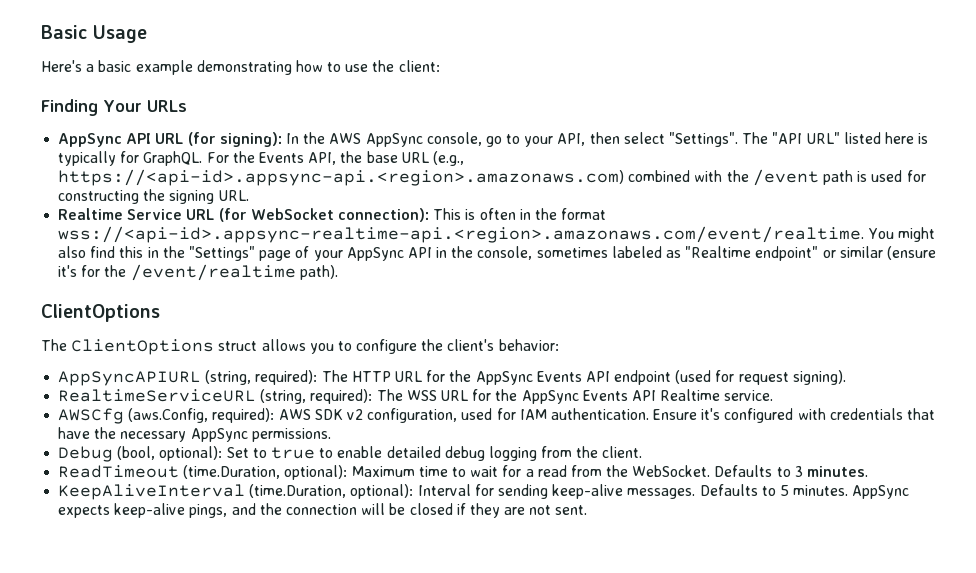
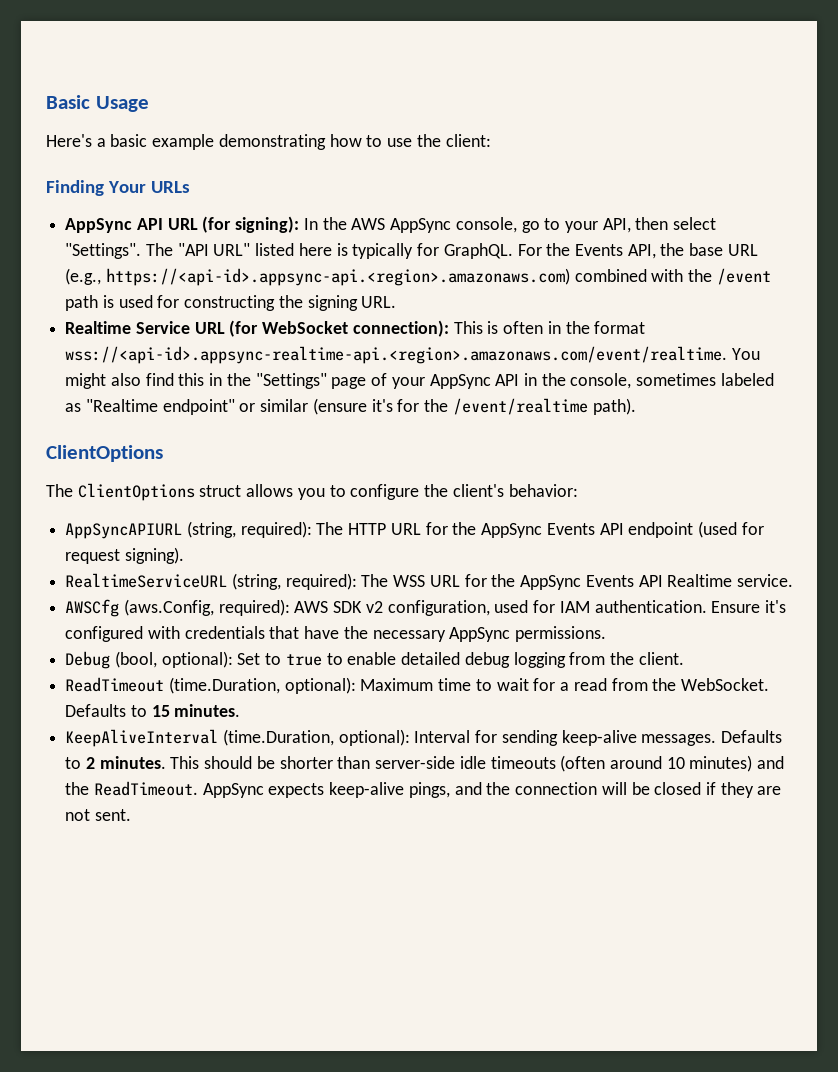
[794,466,803,477] 3 -> [151,705,170,717] 15
[779,485,849,496] 5 minutes. -> [85,755,785,772] [65,781,198,796] 2 minutes. This should be shorter than server-side idle timeouts (often around 10 minutes) and the ReadTimeout.

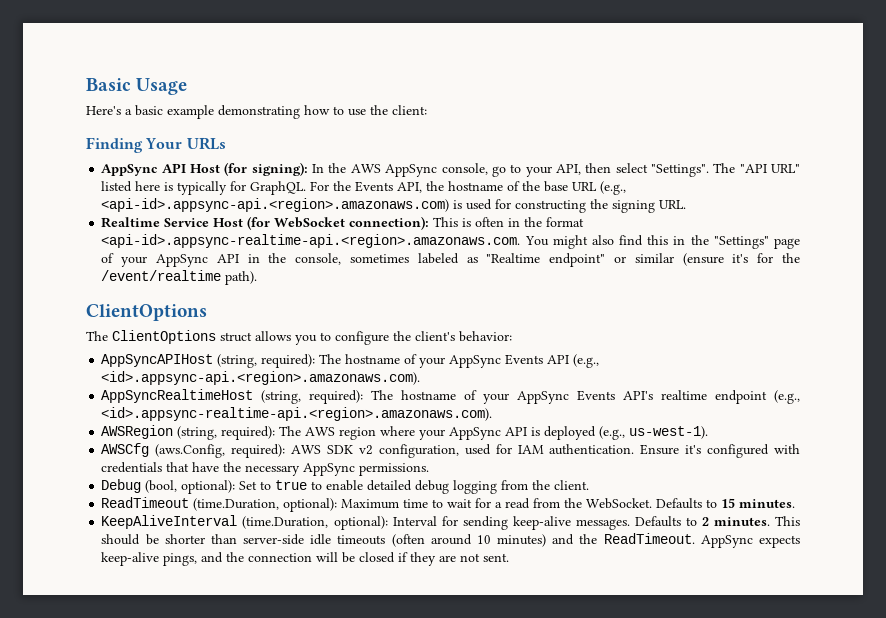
[167,218,198,230] URL -> [190,164,221,173] Host
[689,243,758,256] [65,268,771,286] [65,295,99,311] base URL (e.g., https://<api-id>.appsync-api.<region>.amazonaws.com) combined with the /event path -> [448,181,627,195] [101,198,450,212] hostname of the base URL (e.g., <api-id>.appsync-api.<region>.amazonaws.com)
[194,322,225,334] URL -> [213,218,244,227] Host
[65,346,728,364] wss://<api-id>.appsync-realtime-api.<region>.amazonaws.com/event/realtime. -> [101,234,521,248] <api-id>.appsync-realtime-api.<region>.amazonaws.com.
[65,521,764,539] [65,547,184,564] [65,573,793,590] AppSyncAPIURL (string, required): The HTTP URL for the AppSync Events API endpoint (used for request signing). // RealtimeServiceURL (string, required): The WSS URL for the AppSync Events API Realtime service. -> [101,354,600,368] [101,371,421,385] [101,389,801,404] [101,407,493,421] [101,425,709,440] AppSyncAPIHost (string, required): The hostname of your AppSync Events API (e.g., <id>.appsync-api.<region>.amazonaws.com). // AppSyncRealtimeHost (string, required): The hostname of your AppSync Events API's realtime endpoint (e.g., <id>.appsync-realtime-api.<region>.amazonaws.com). // AWSRegion (string, required): The AWS region where your AppSync API is deployed (e.g., us-west-1).

